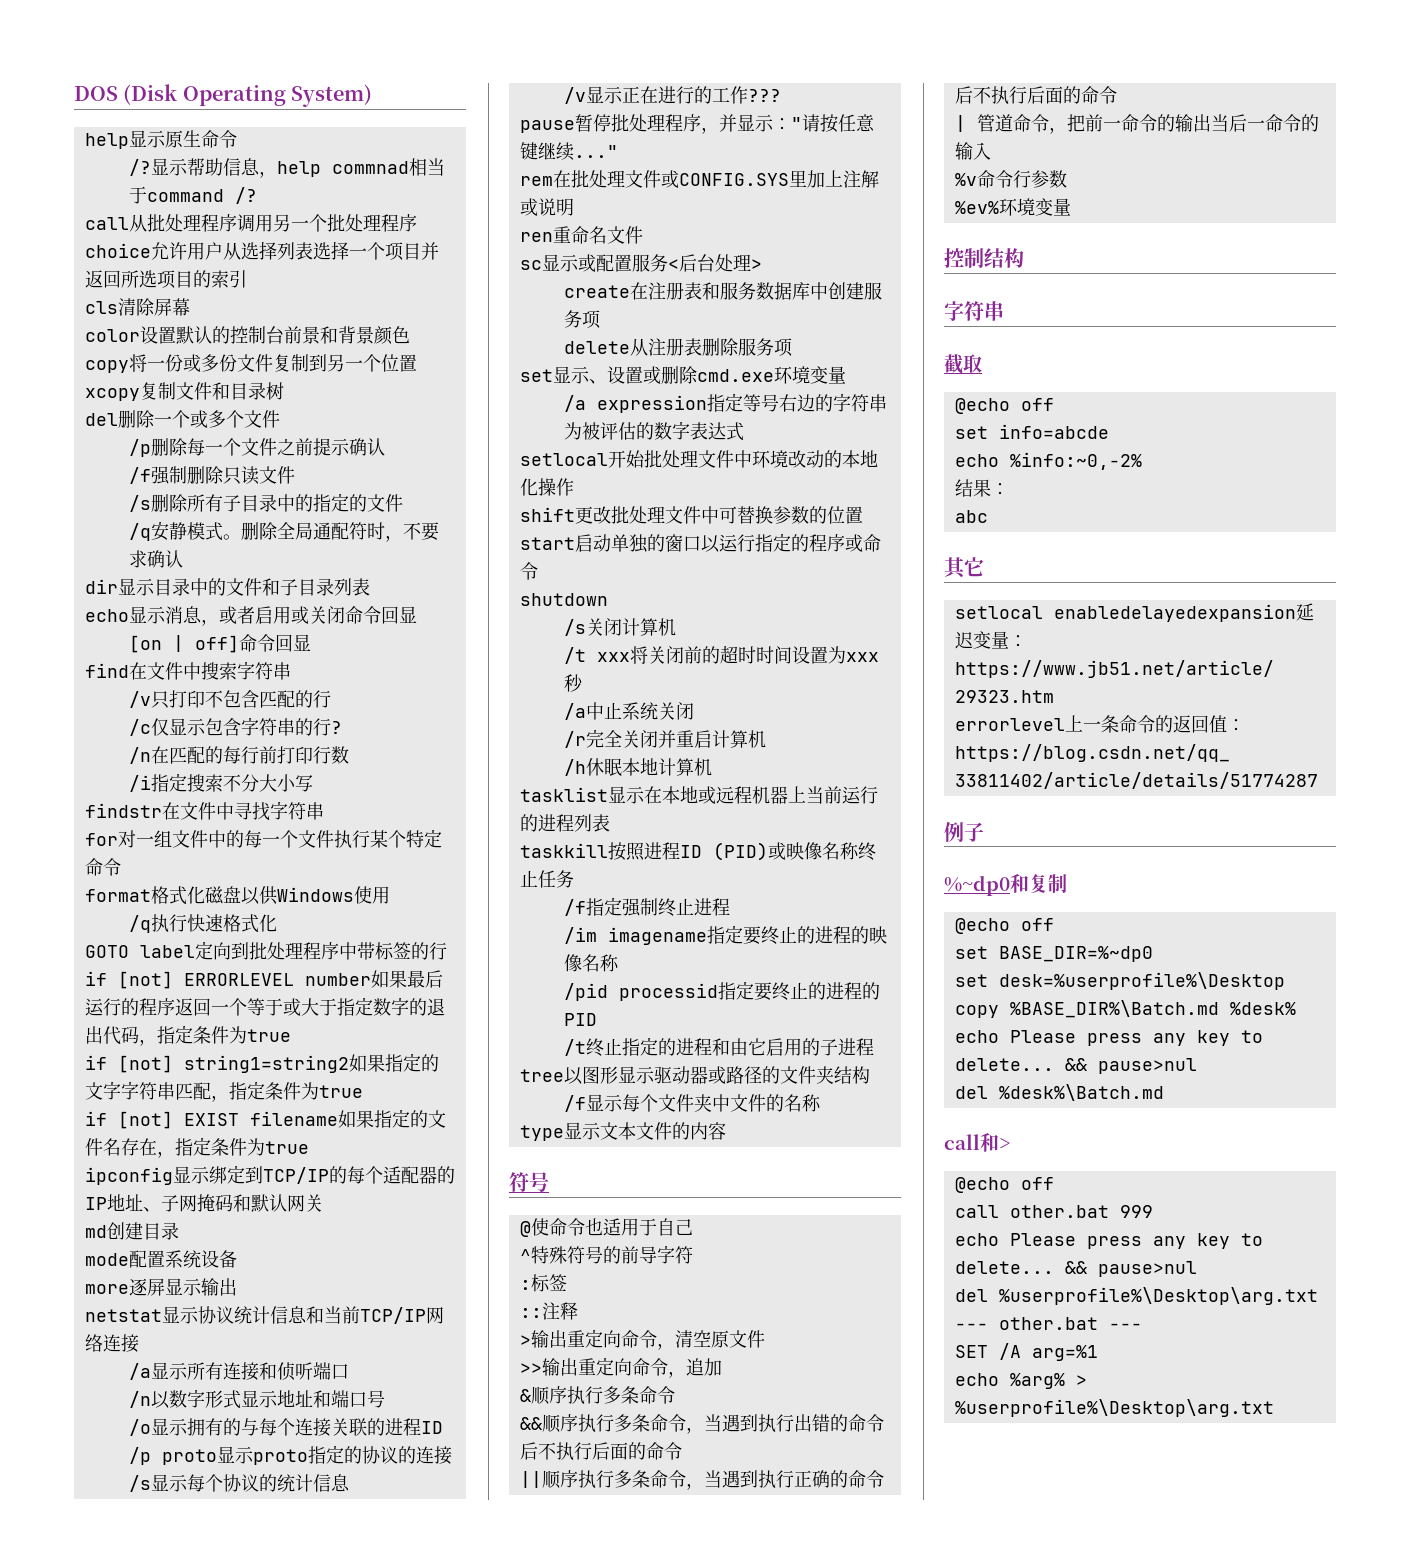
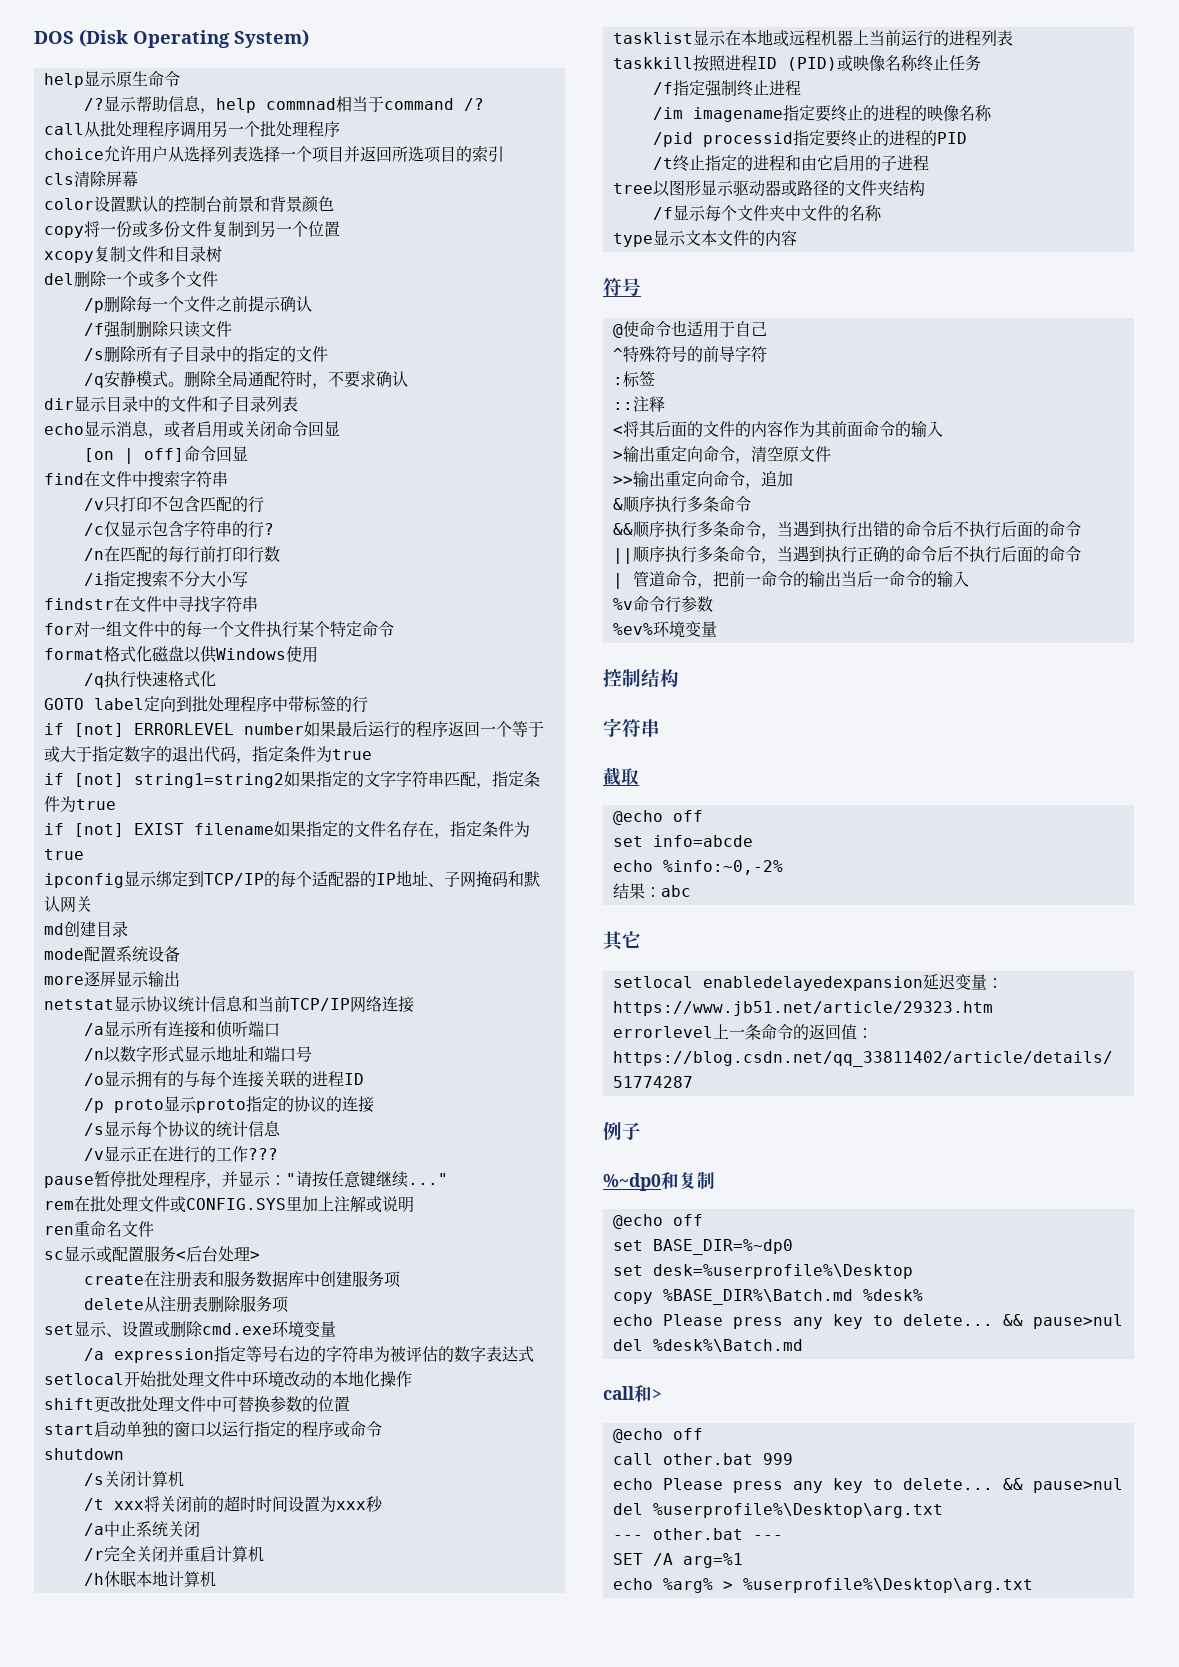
(578, 1311) none -> [612,421,943,438] // <将其后面的文件的内容作为其前面命令的输入
(1009, 489) // -> (661, 892) none

